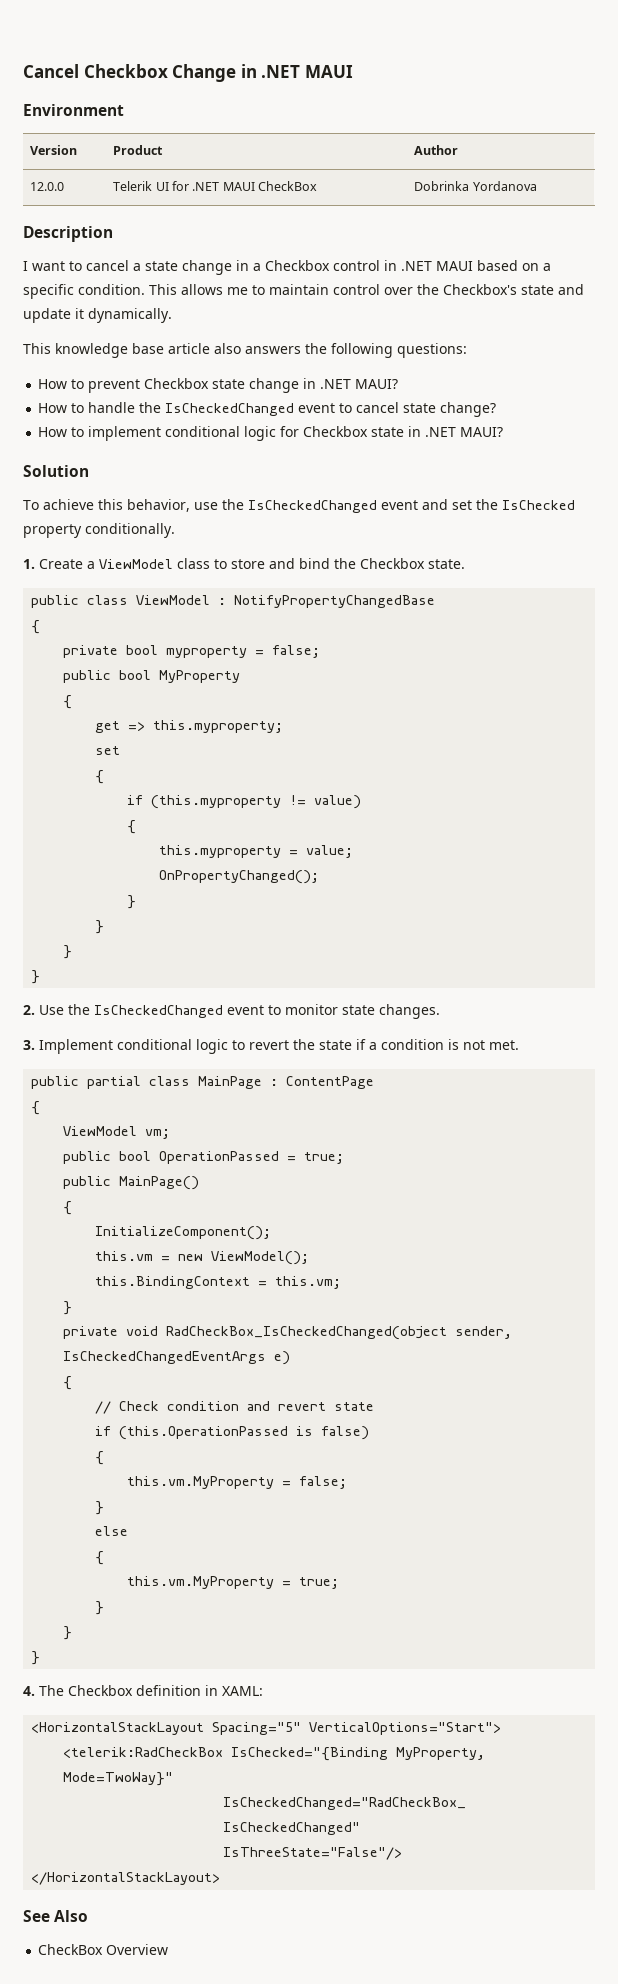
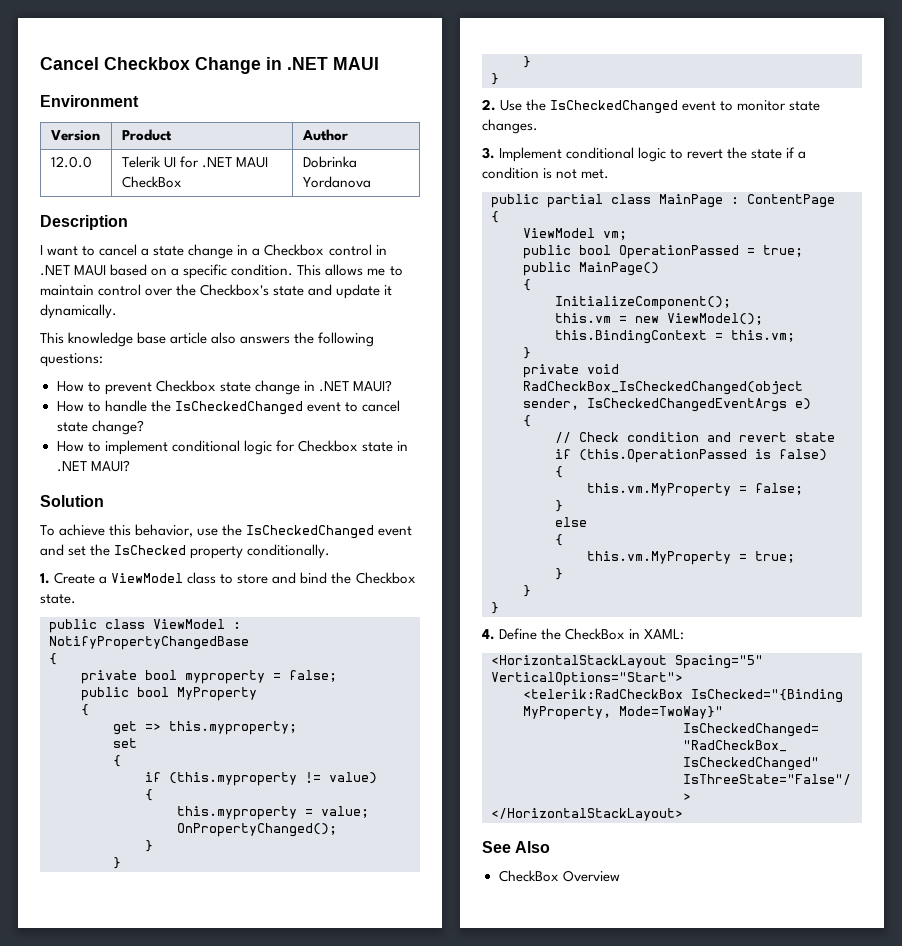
[39,1685,201,1696] The Checkbox definition -> [499,628,626,640] Define the CheckBox

